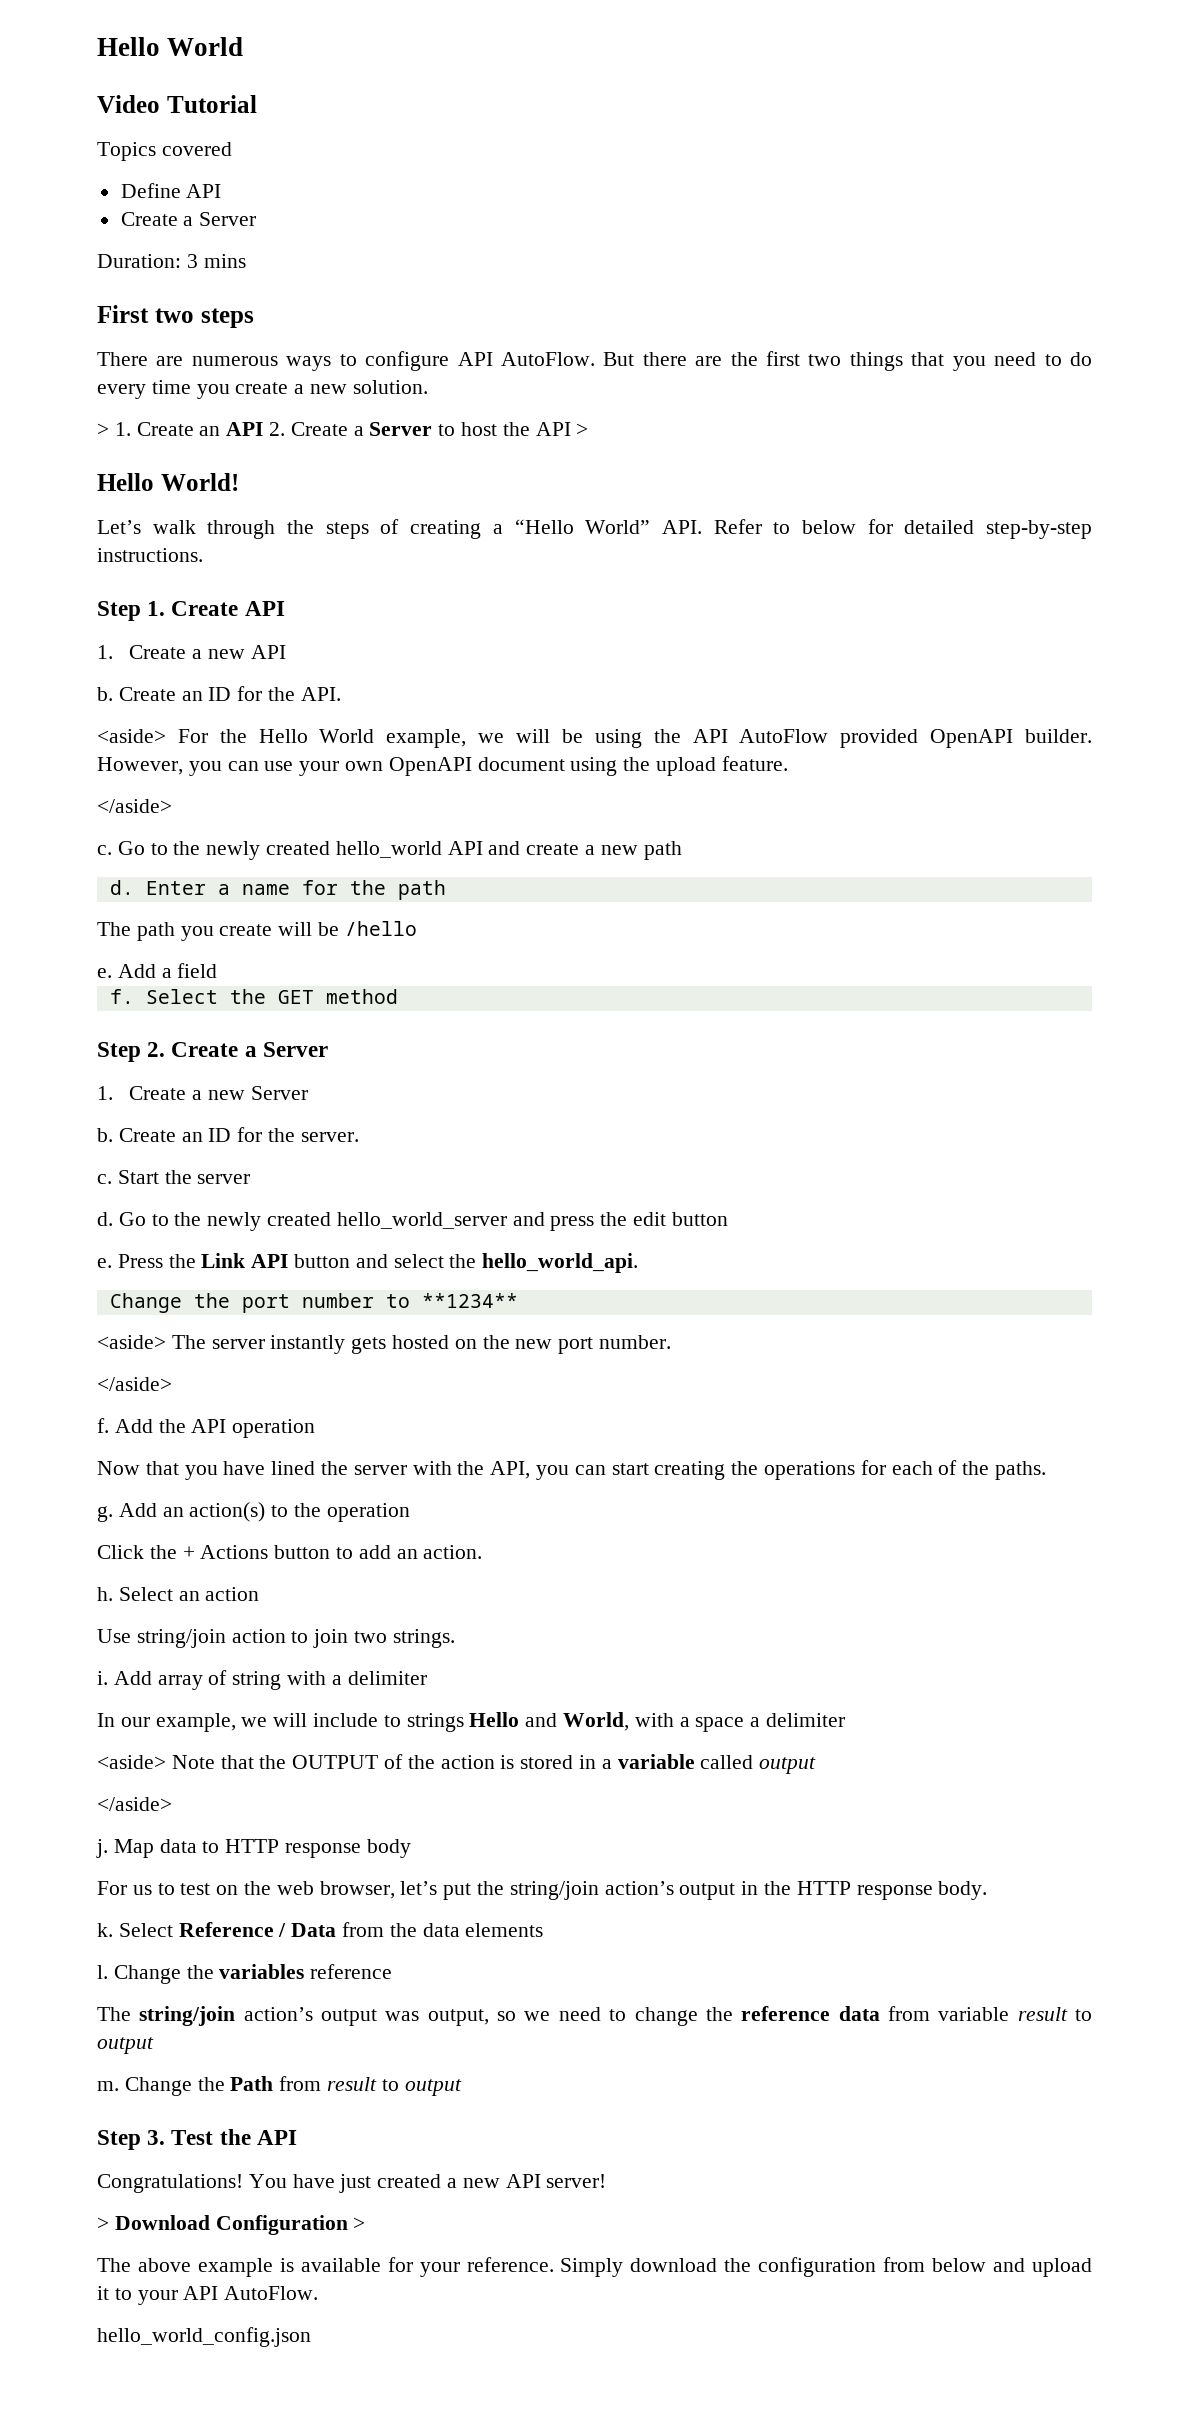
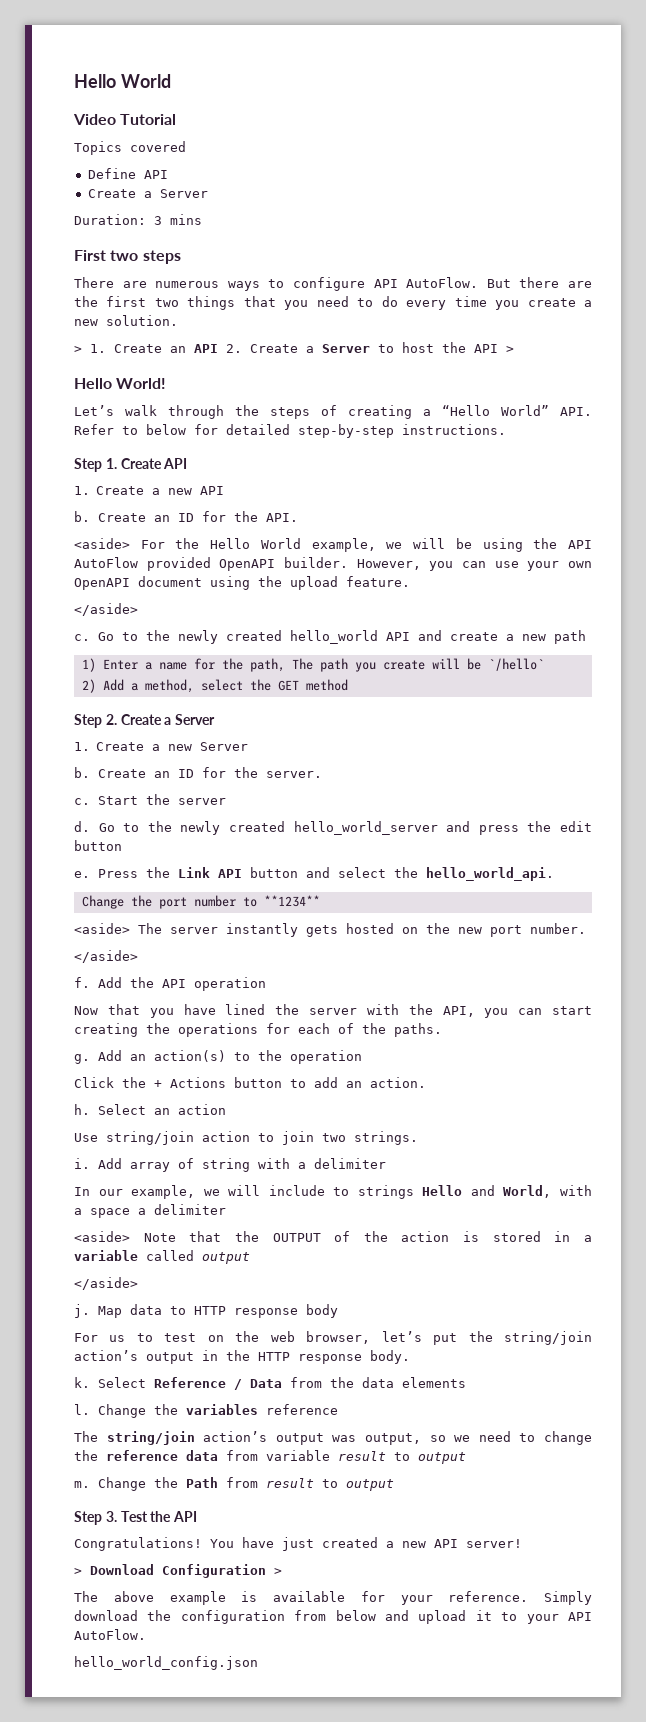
[109,880,134,895] d. -> [81,658,96,672] 1)
[397,880,446,900] path // -> [249,658,285,672] path,
[344,921,417,936] [97,963,218,978] [109,989,218,1004] /hello // e. Add a field // f. Select -> [487,658,544,671] [81,679,243,693] `/hello` // 2) Add a method, select

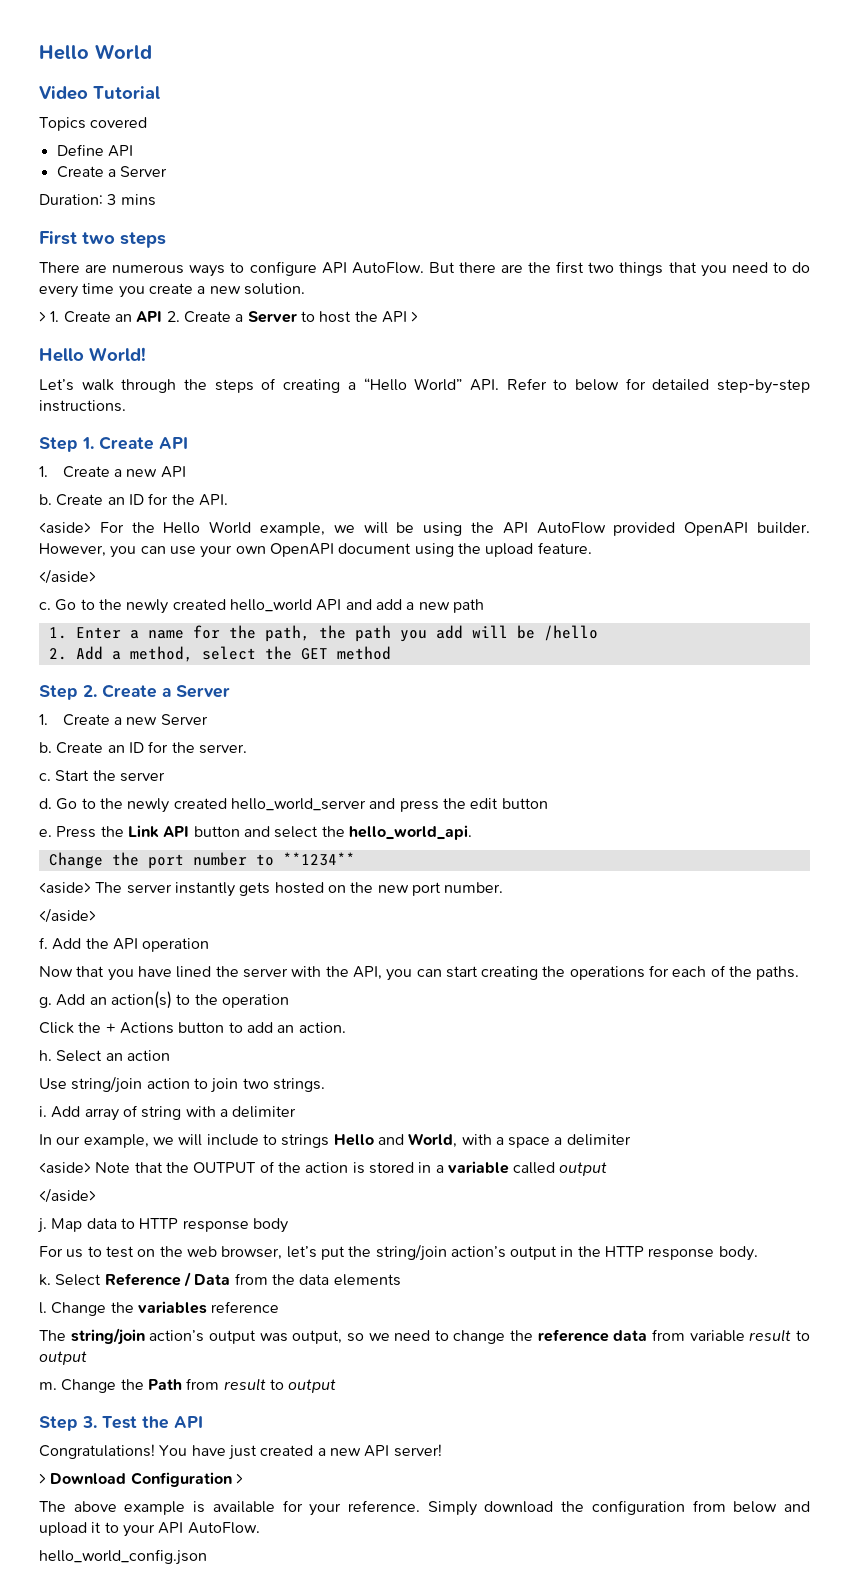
[450,632,498,641] create -> [375,599,402,610] add
[81,658,96,672] 1) -> [48,627,67,639] 1.
[291,658,313,670] The -> [318,625,346,639] the
[382,658,544,671] [81,679,96,693] create will be `/hello` // 2) -> [435,625,598,641] [48,648,67,660] add will be /hello // 2.

